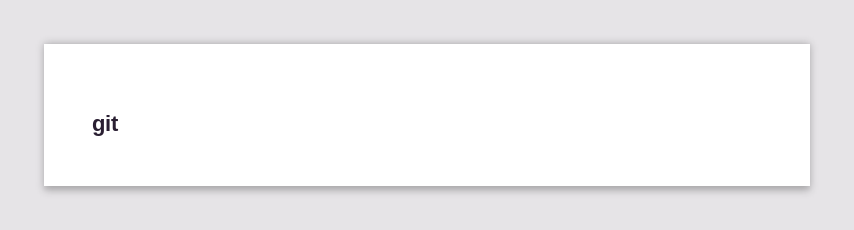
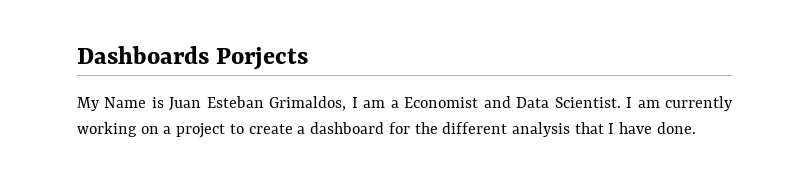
[92,115,119,136] git -> [77,46,309,70] [77,96,733,111] [77,122,696,138] Dashboards Porjects // My Name is Juan Esteban Grimaldos, I am a Economist and Data Scientist. I am currently working on a project to create a dashboard for the different analysis that I have done.

